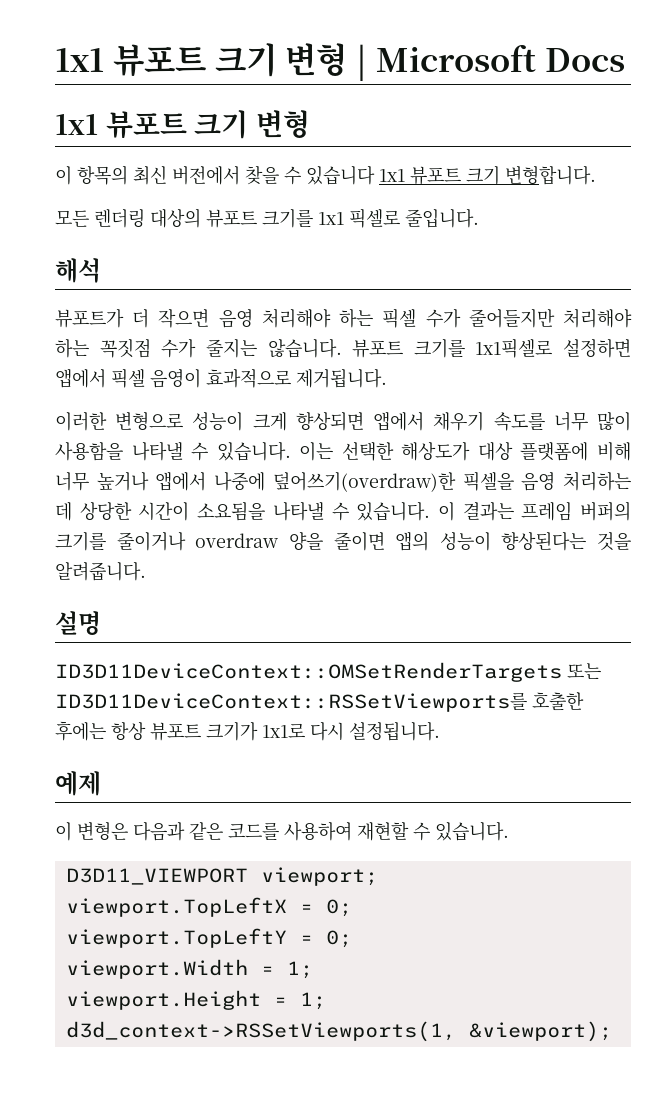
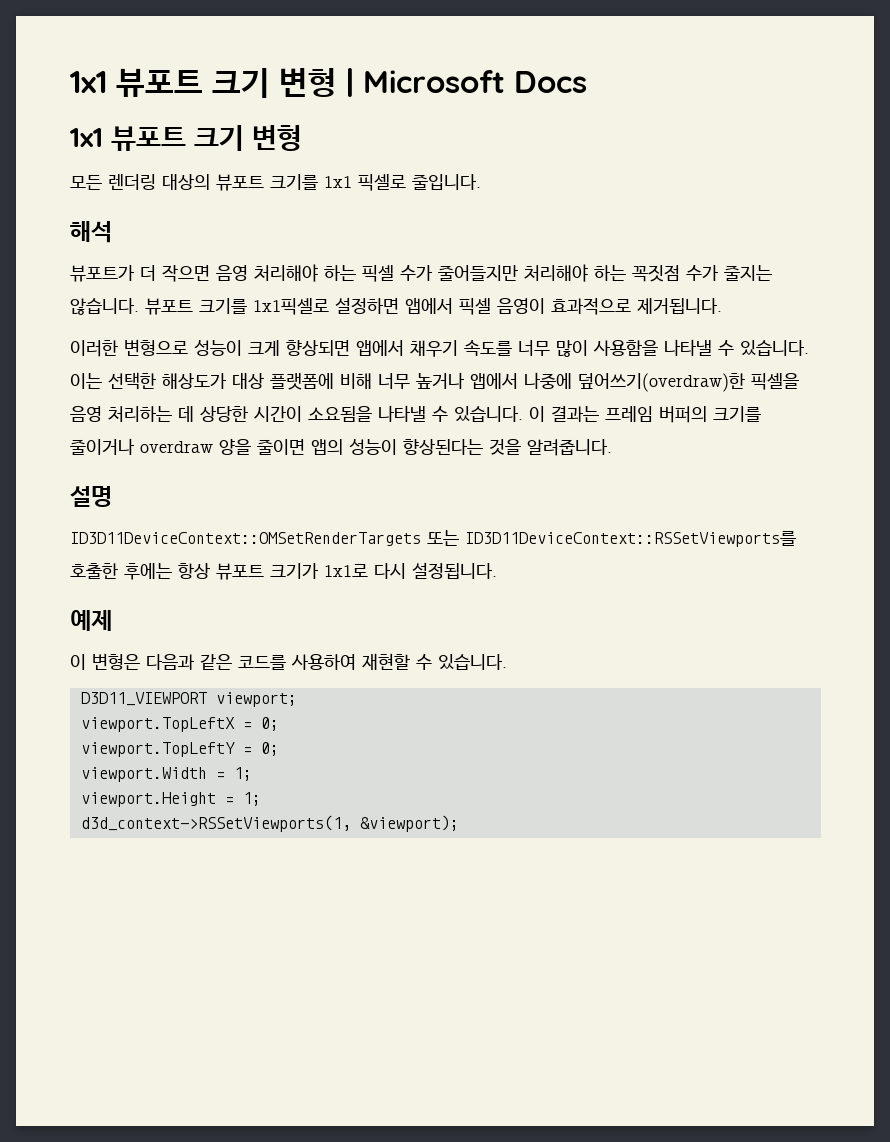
[55,165,596,185] // 이 항목의 최신 버전에서 찾을 수 있습니다 1x1 뷰포트 크기 변형합니다. -> (302, 138) none

